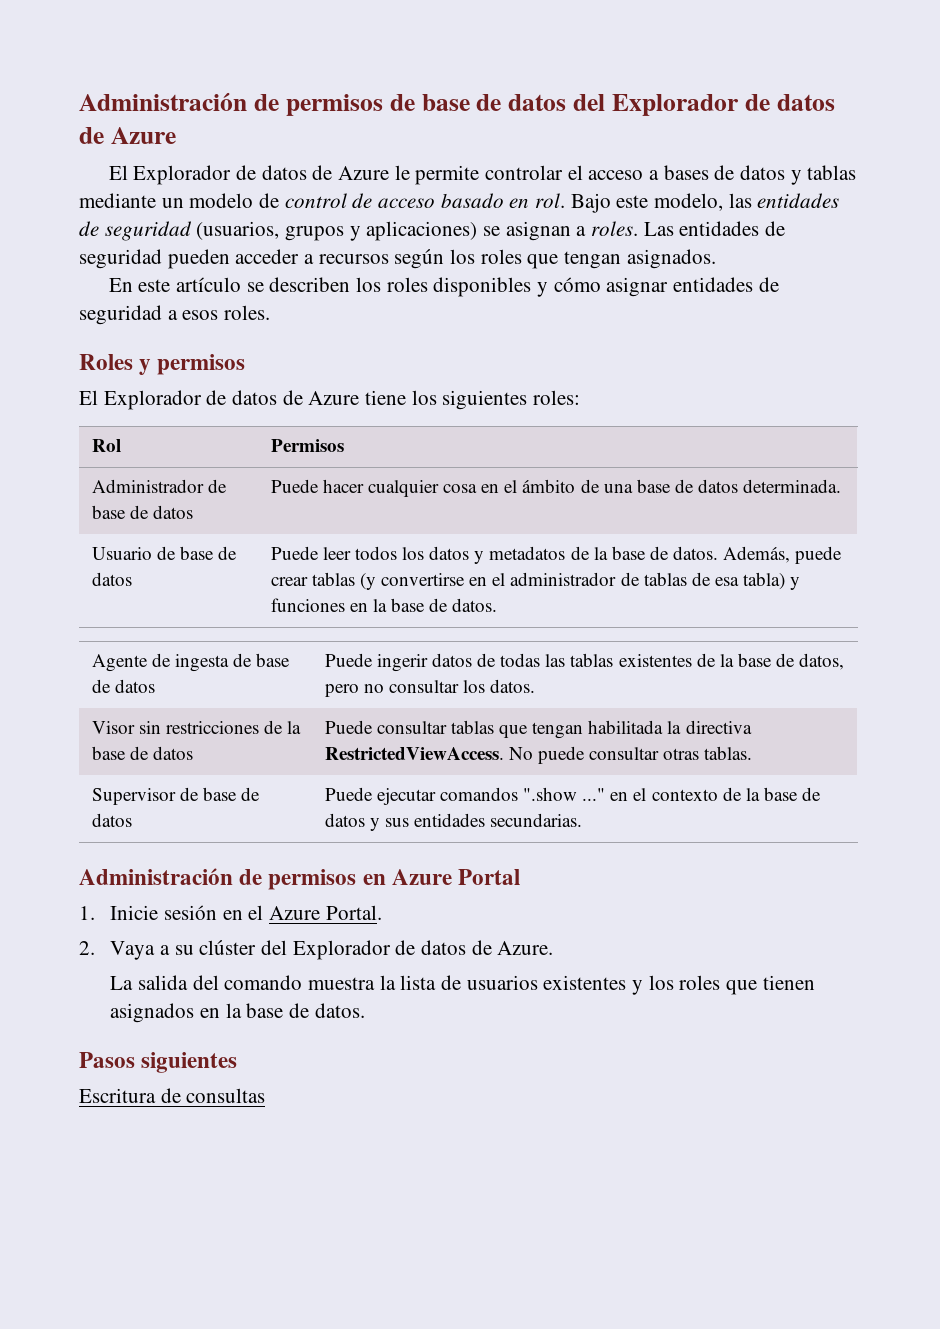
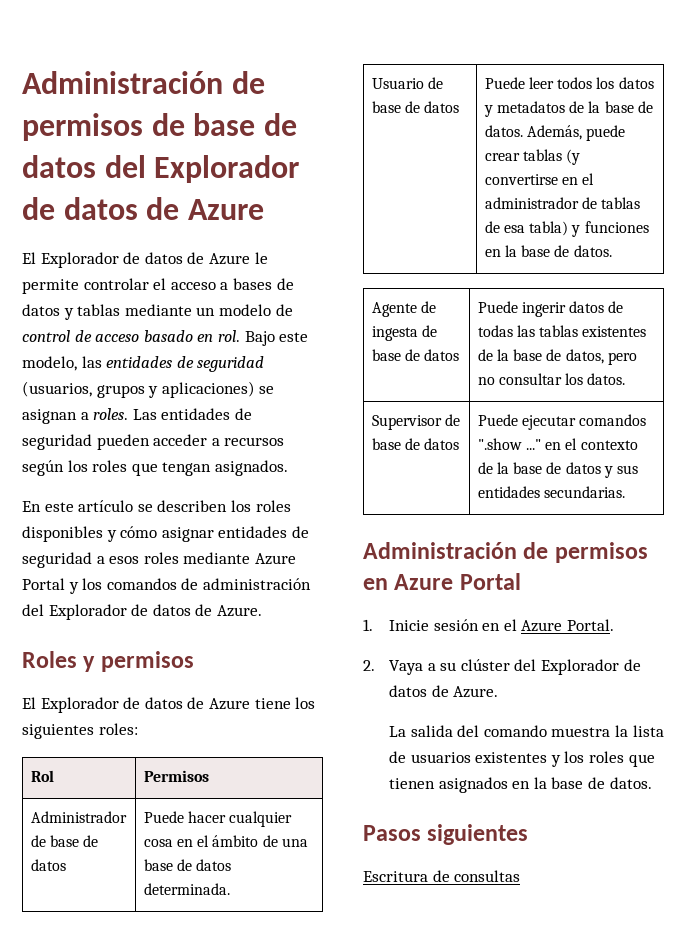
[224,305,271,320] roles. -> [143,552,296,565] [22,578,311,594] [22,604,262,620] roles mediante Azure Portal y los comandos de administración del Explorador de datos de Azure.
[91,720,302,734] [91,746,193,760] [324,720,752,739] [324,746,753,764] // Visor sin restricciones de la base de datos | Puede consultar tablas que tengan habilitada la directiva RestrictedViewAccess. No puede consultar otras tablas. -> (626, 379) none

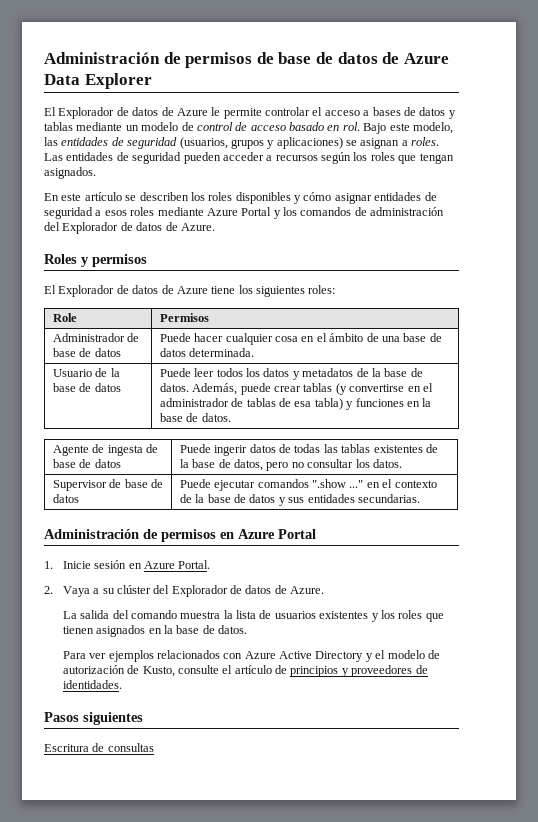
[104,155,300,183] [22,197,264,220] del Explorador de datos de Azure -> [382,52,449,64] [44,73,152,89] de Azure Data Explorer
[30,770,54,782] Rol -> [52,313,77,322] Role
(443, 83) none -> [110,368,120,377] la
[503,619,517,631] el -> (142, 566) none
(652, 783) none -> [62,650,440,662] [62,665,428,677] [62,680,122,689] // Para ver ejemplos relacionados con Azure Active Directory y el modelo de autorización de Kusto, consulte el artículo de principios y proveedores de identidades.

